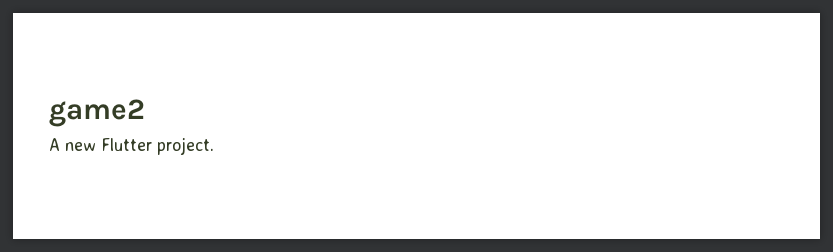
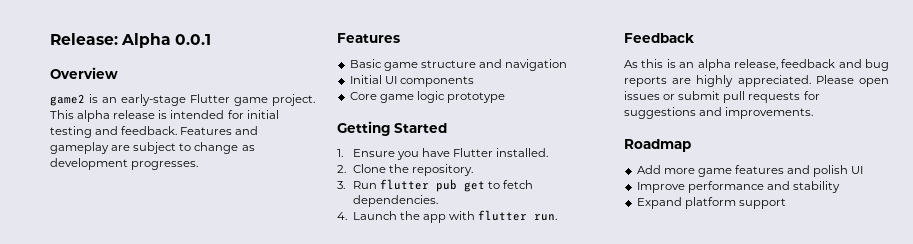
[49,99,145,127] [49,137,214,155] game2 // A new Flutter project. -> [50,33,212,48] [50,67,118,79] [50,94,315,106] [50,110,279,122] [50,126,259,138] [50,142,255,154] [50,158,199,170] [337,33,400,43] [349,59,568,71] [349,75,474,87] [349,91,505,103] [337,121,447,136] [337,148,549,160] [337,164,473,176] [337,179,533,192] [352,195,438,207] [337,210,558,223] [624,33,694,43] [624,59,889,71] [624,75,889,87] [624,91,820,103] [624,107,814,119] [624,139,691,152] [636,165,864,177] [636,181,840,193] [636,197,786,209] Release: Alpha 0.0.1 // Overview // game2 is an early-stage Flutter game project. This alpha release is intended for initial testing and feedback. Features and gameplay are subject to change as development progresses. // Features // Basic game structure and navigation // Initial UI components // Core game logic prototype // Getting Started // 1. Ensure you have Flutter installed. // 2. Clone the repository. // 3. Run flutter pub get to fetch dependencies. // 4. Launch the app with flutter run. // Feedback // As this is an alpha release, feedback and bug reports are highly appreciated. Please open issues or submit pull requests for suggestions and improvements. // Roadmap // Add more game features and polish UI // Improve performance and stability // Expand platform support

